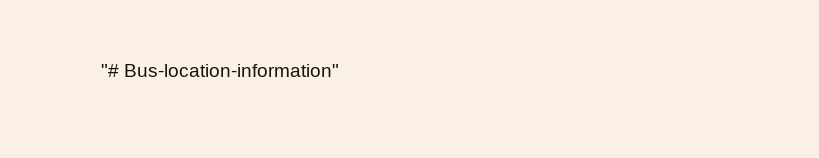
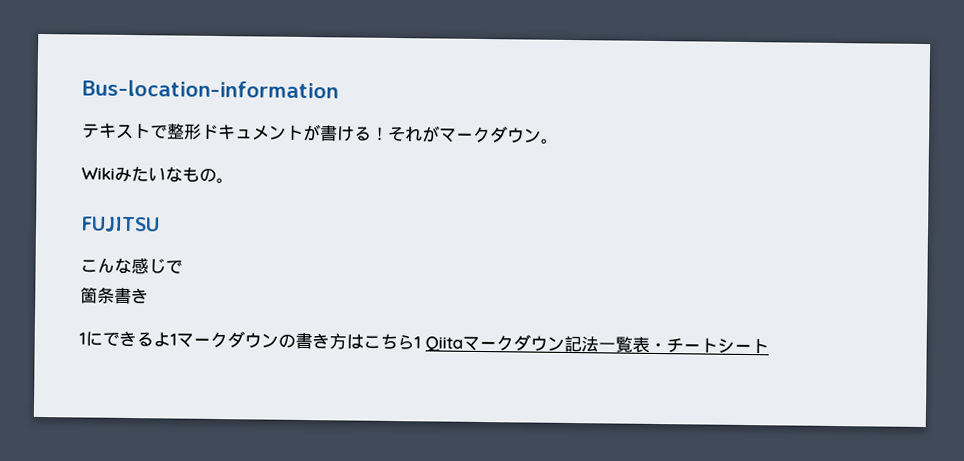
[101,64,340,77] "# Bus-location-information" -> [82,79,339,99] [82,122,559,144] [81,166,234,184] [80,216,160,233] [80,257,183,275] [80,287,149,305] [79,330,769,354] Bus-location-information // テキストで整形ドキュメントが書ける！それがマークダウン。 // Wikiみたいなもの。 // FUJITSU // こんな感じで // 箇条書き // 1にできるよ1マークダウンの書き方はこちら1 Qiitaマークダウン記法一覧表・チートシート

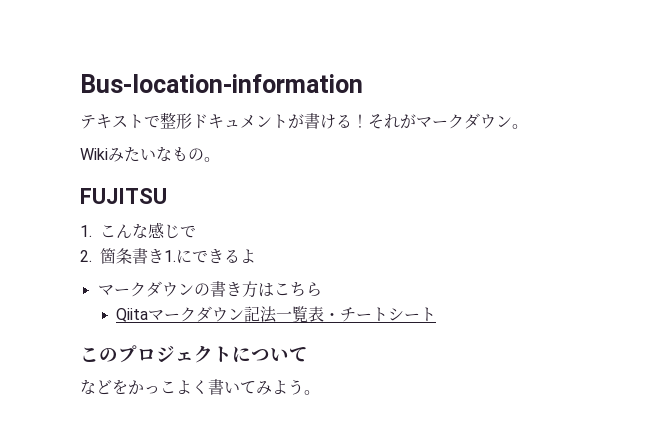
(160, 224) none -> [80,225,92,237] 1.
(183, 266) none -> [80,250,92,262] 2.
[79,332,86,345] // 1 -> [164,250,176,262] 1.
[170,333,177,346] 1 -> (256, 256) //
[414,336,421,349] 1 -> (322, 289) //
(769, 346) none -> [80,345,308,363] [80,379,320,395] // このプロジェクトについて // などをかっこよく書いてみよう。

